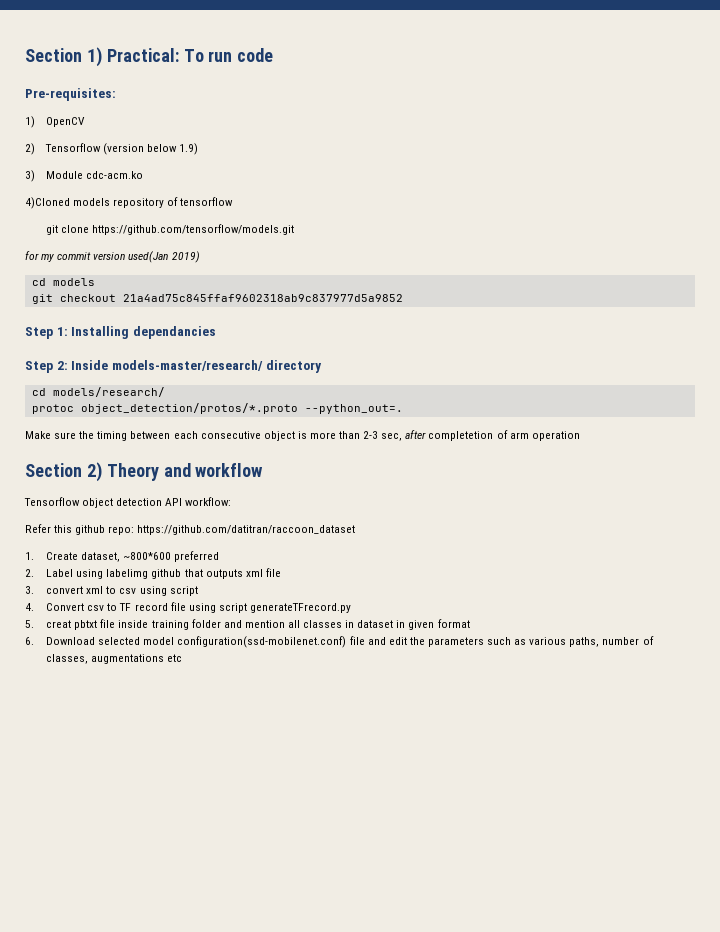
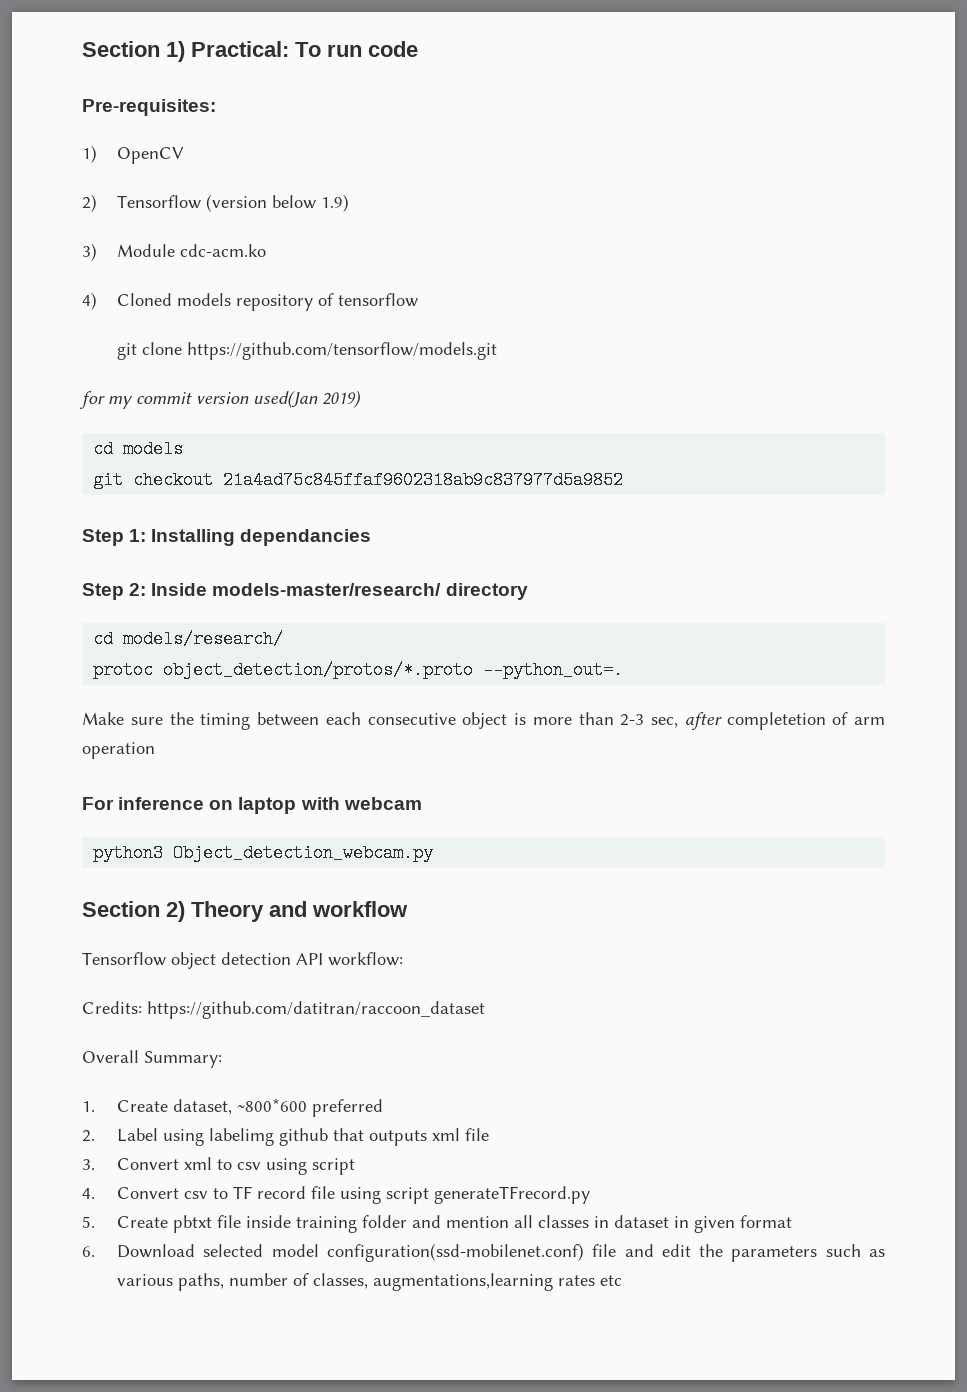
[25,197,70,209] 4)Cloned -> [82,292,173,310] 4) Cloned
(580, 436) none -> [82,797,422,814] [93,844,434,862] // For inference on laptop with webcam // python3 Object_detection_webcam.py
[25,524,135,535] Refer this github repo: -> [82,1001,142,1014] Credits:
(356, 530) none -> [82,1050,222,1068] // Overall Summary:
[46,586,84,594] convert -> [117,1158,180,1170] Convert
[46,620,72,628] creat -> [117,1216,169,1228] Create
[91,654,165,664] augmentations -> [373,1273,596,1291] augmentations,learning rates

